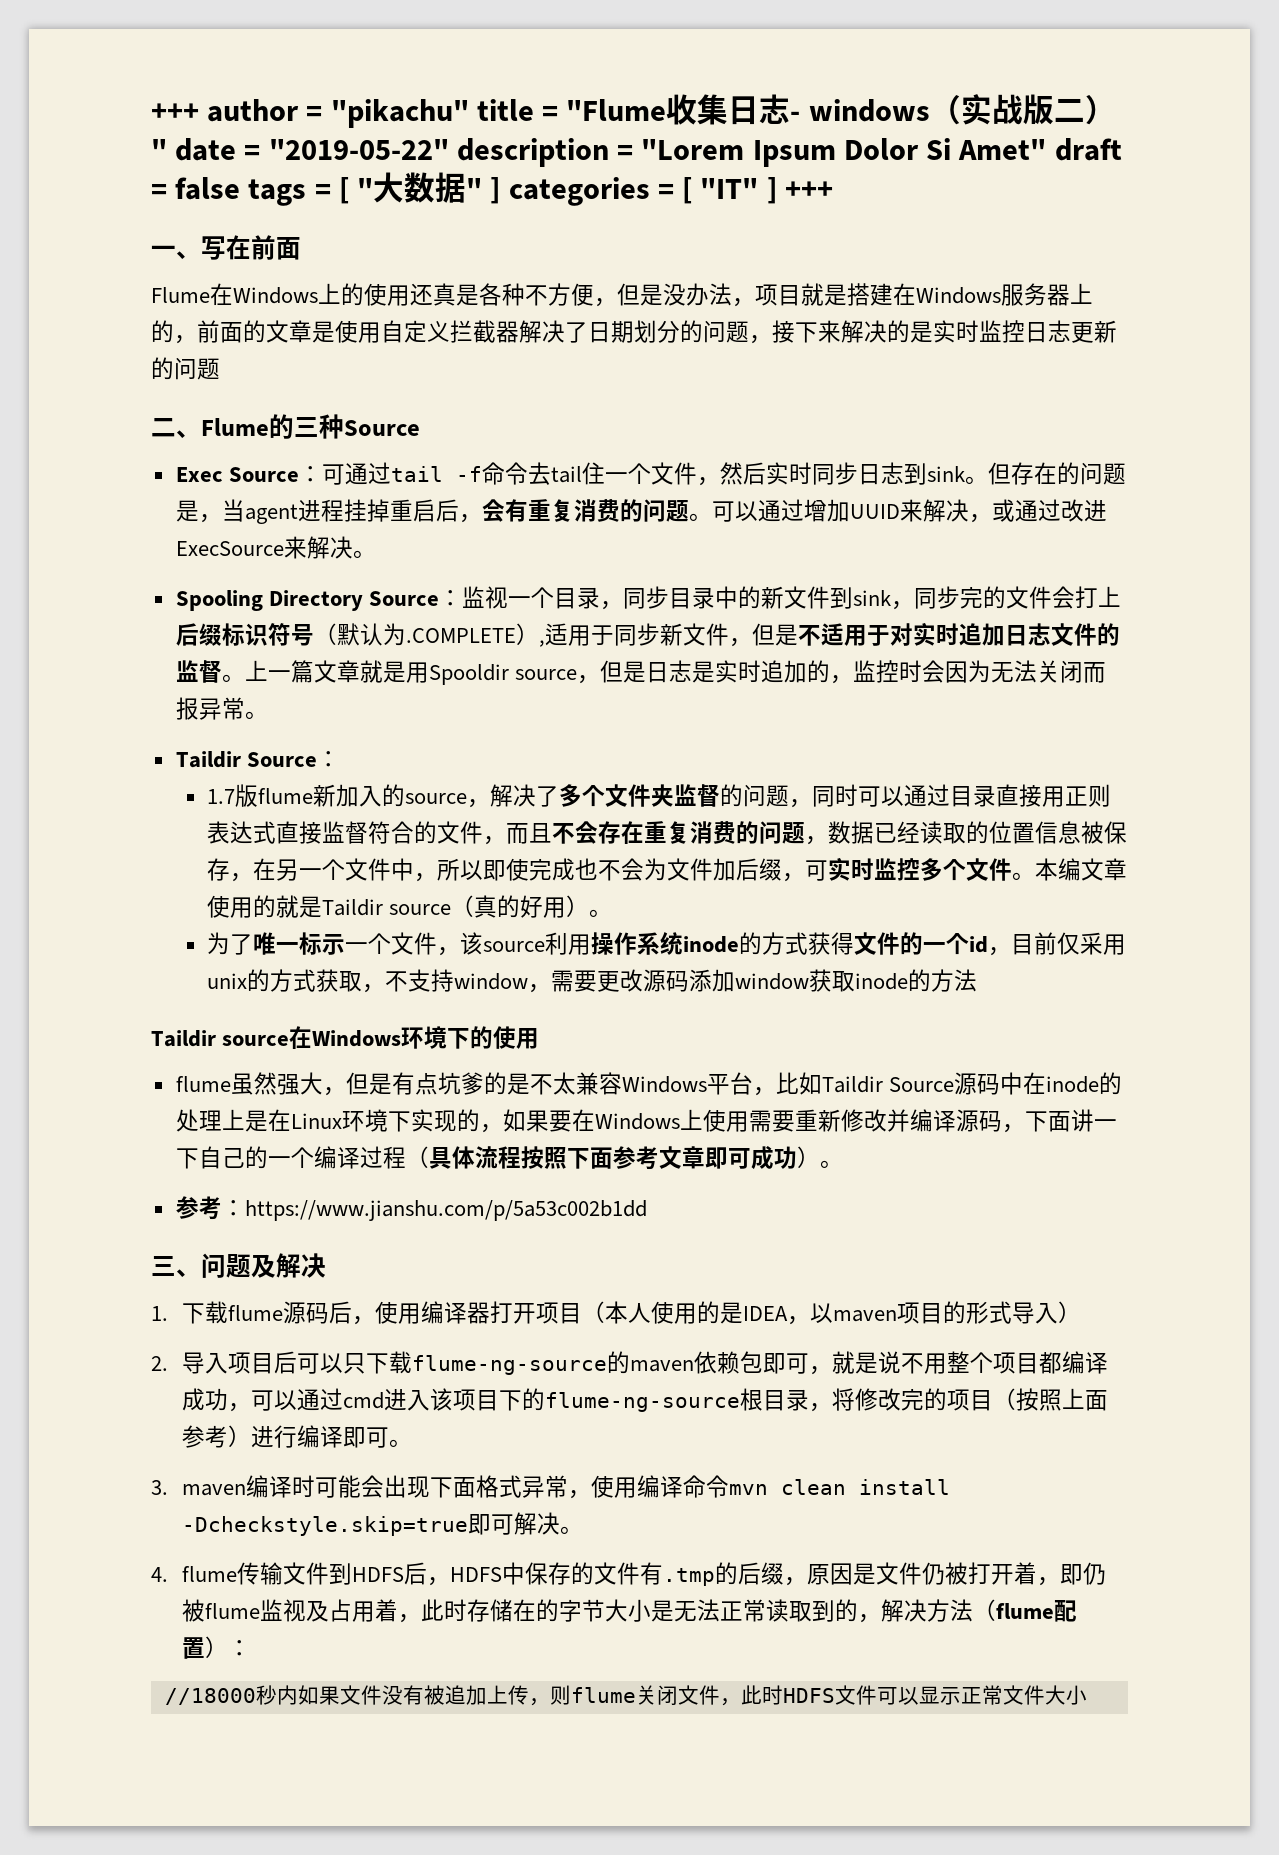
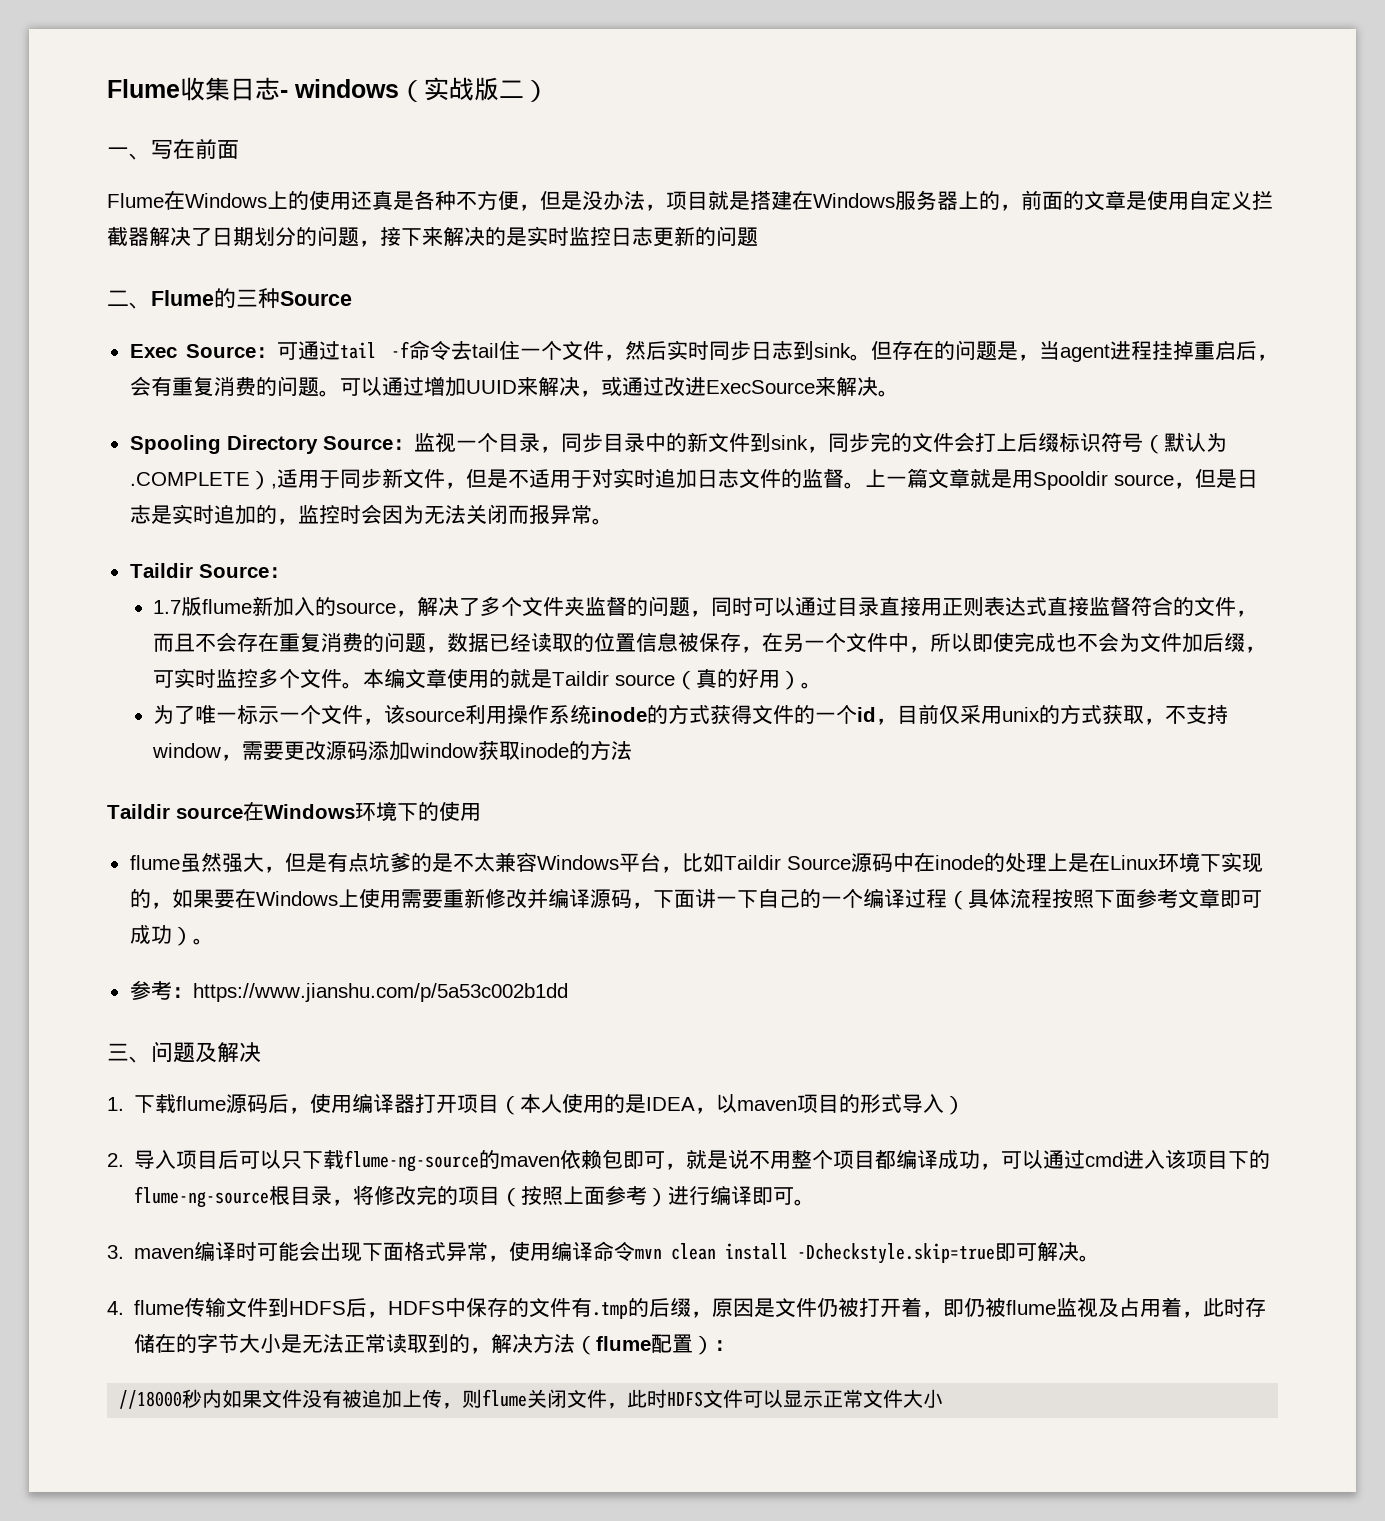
[151,99,667,128] +++ author = "pikachu" title = "Flume -> [107,79,180,98] Flume
[151,138,1122,167] [151,172,833,206] " date = "2019-05-22" description = "Lorem Ipsum Dolor Si Amet" draft = false tags = [ "大数据" ] categories = [ "IT" ] +++ -> (549, 91) none

